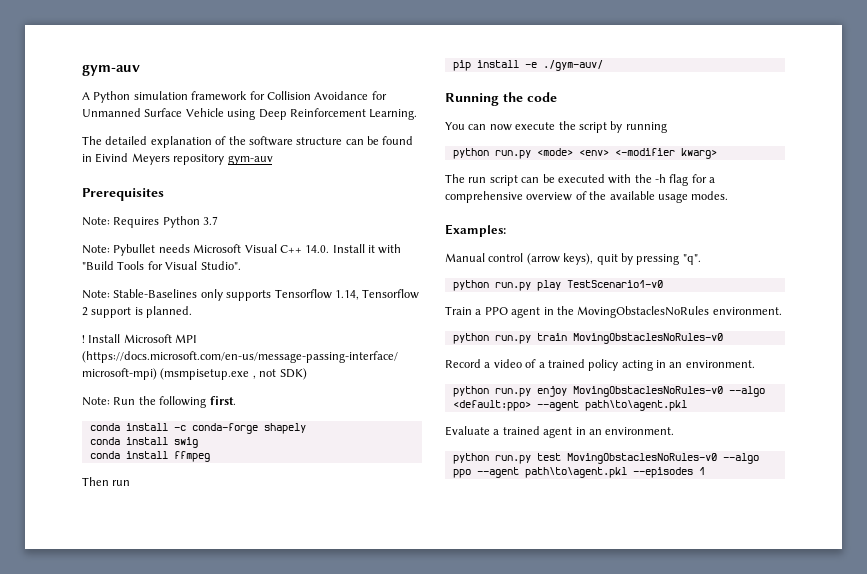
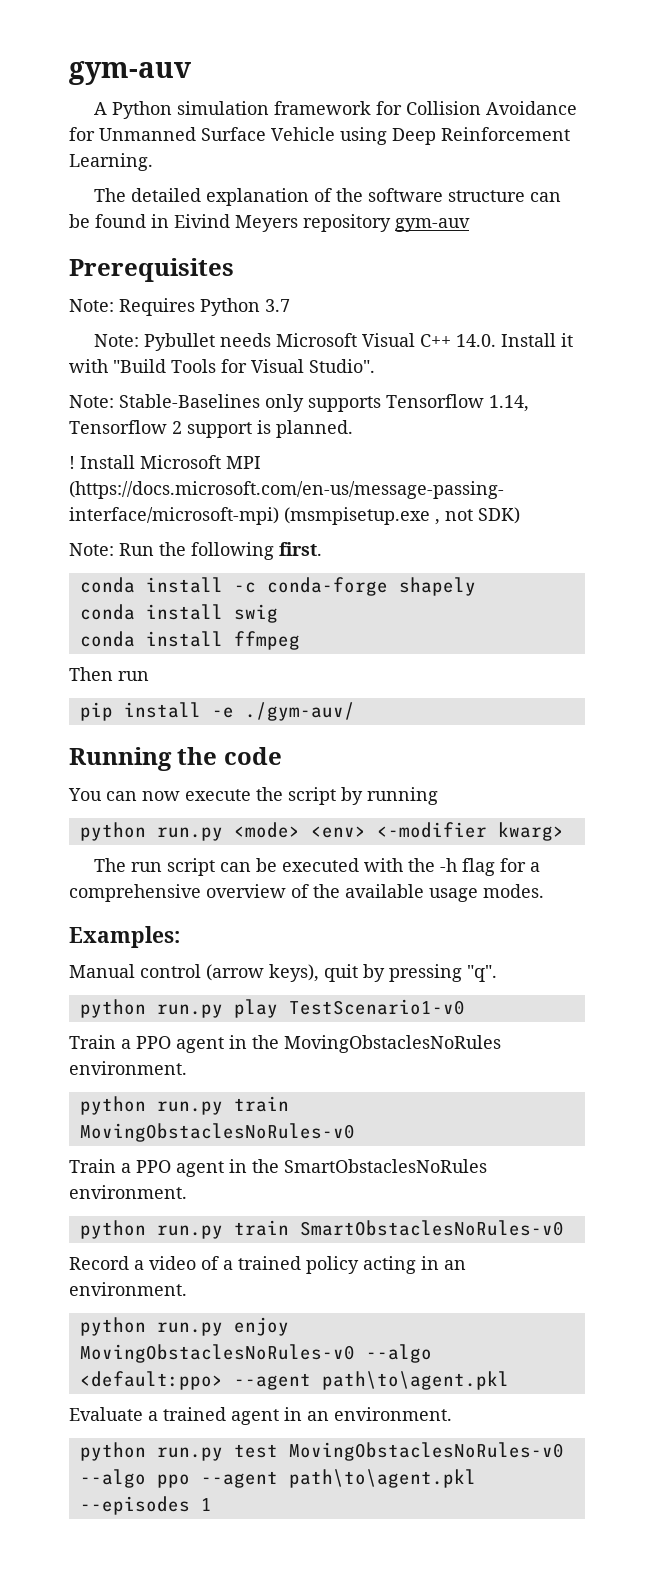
(723, 338) none -> [69,1159,487,1177] [69,1185,187,1199] [79,1220,564,1239] // Train a PPO agent in the SmartObstaclesNoRules environment. // python run.py train SmartObstaclesNoRules-v0

